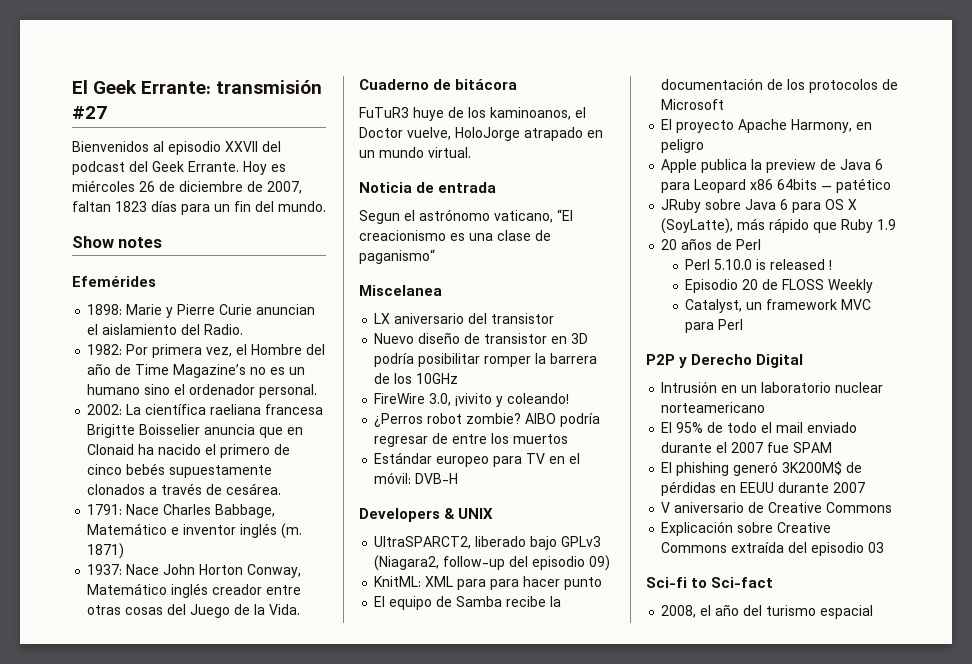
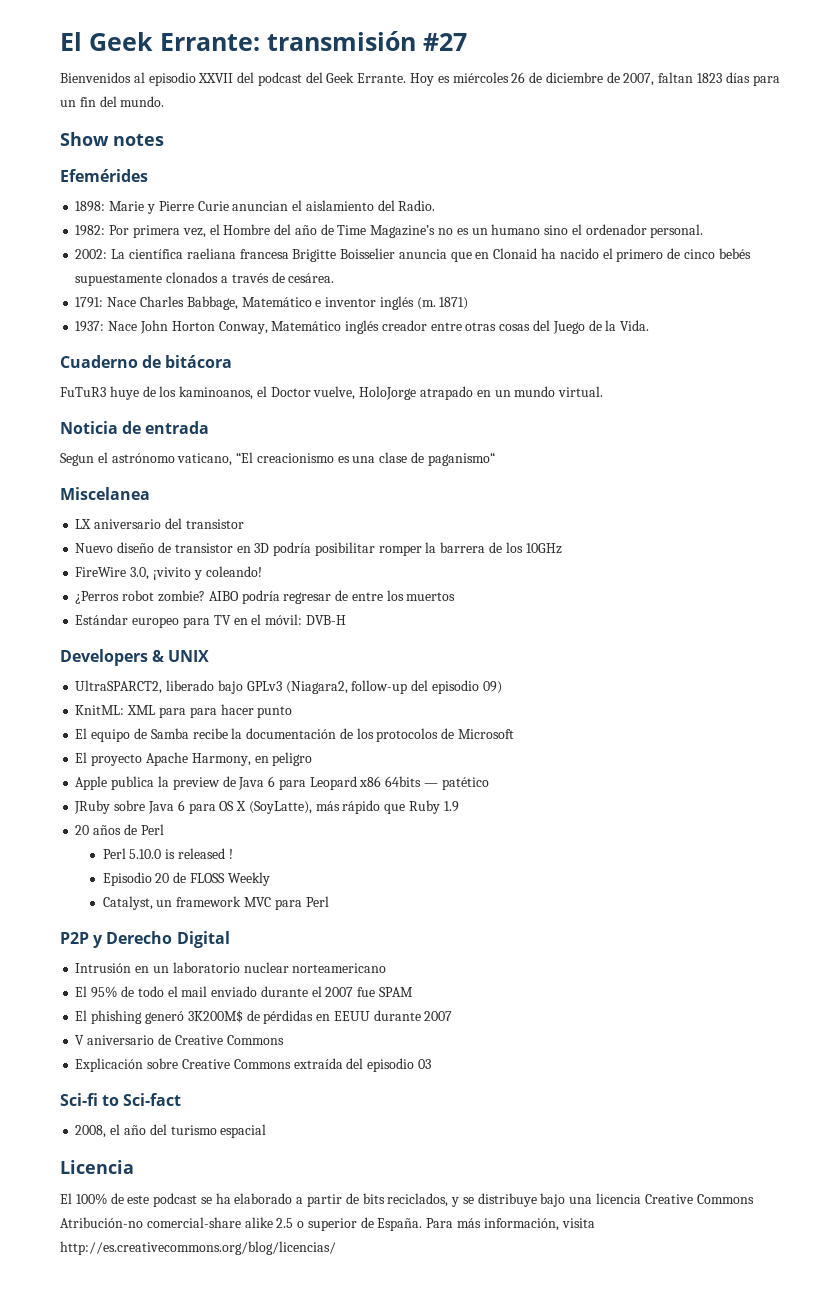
(874, 612) none -> [60,1160,134,1174] [60,1193,754,1207] [60,1217,595,1231] [60,1241,336,1255] // Licencia // El 100% de este podcast se ha elaborado a partir de bits reciclados, y se distribuye bajo una licencia Creative Commons Atribución-no comercial-share alike 2.5 o superior de España. Para más información, visita http://es.creativecommons.org/blog/licencias/

